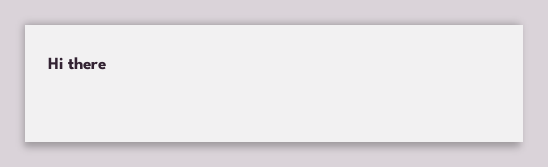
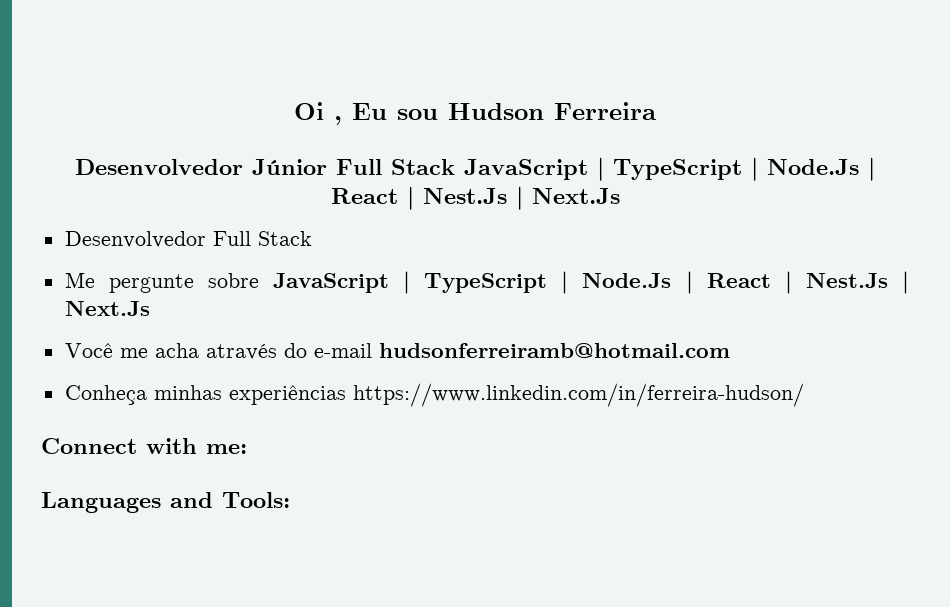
[48,57,106,70] Hi there -> [294,102,656,125] [75,157,875,181] [330,186,620,210] [64,231,312,248] [64,271,909,294] [64,301,150,316] [64,343,730,360] [64,383,804,407] [41,438,247,454] [41,492,290,513] Oi , Eu sou Hudson Ferreira // Desenvolvedor Júnior Full Stack JavaScript | TypeScript | Node.Js | React | Nest.Js | Next.Js // Desenvolvedor Full Stack // Me pergunte sobre JavaScript | TypeScript | Node.Js | React | Nest.Js | Next.Js // Você me acha através do e-mail hudsonferreiramb@hotmail.com // Conheça minhas experiências https://www.linkedin.com/in/ferreira-hudson/ // Connect with me: // Languages and Tools:

